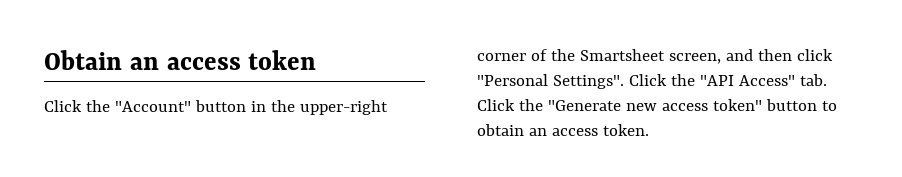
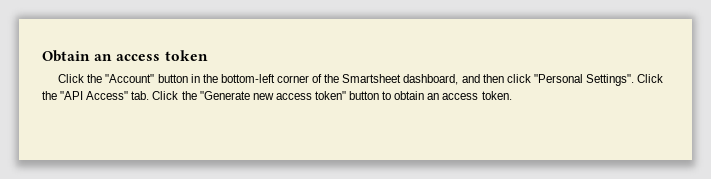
[299,100,388,115] upper-right -> [220,74,275,83] bottom-left
[668,53,721,64] screen, -> [403,74,459,85] dashboard,

